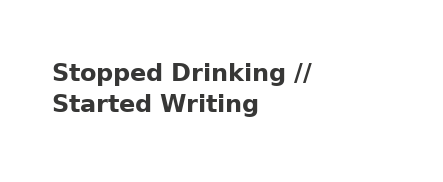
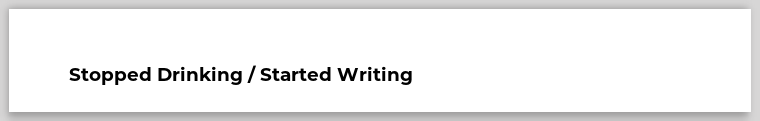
[294,63,312,83] // -> [247,65,257,83] /

